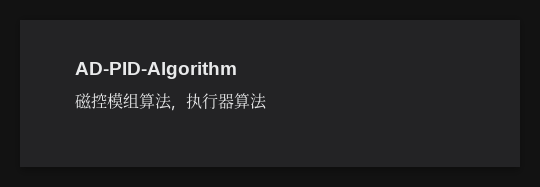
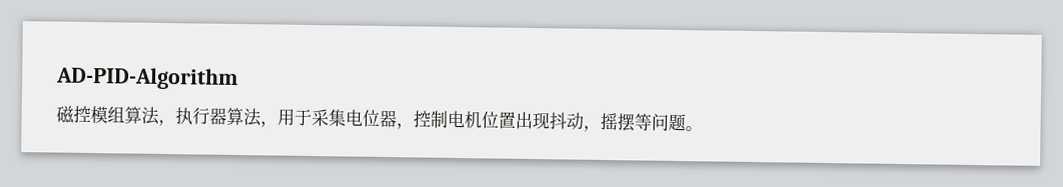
(267, 101) none -> [260,108,703,132] ，用于采集电位器，控制电机位置出现抖动，摇摆等问题。

